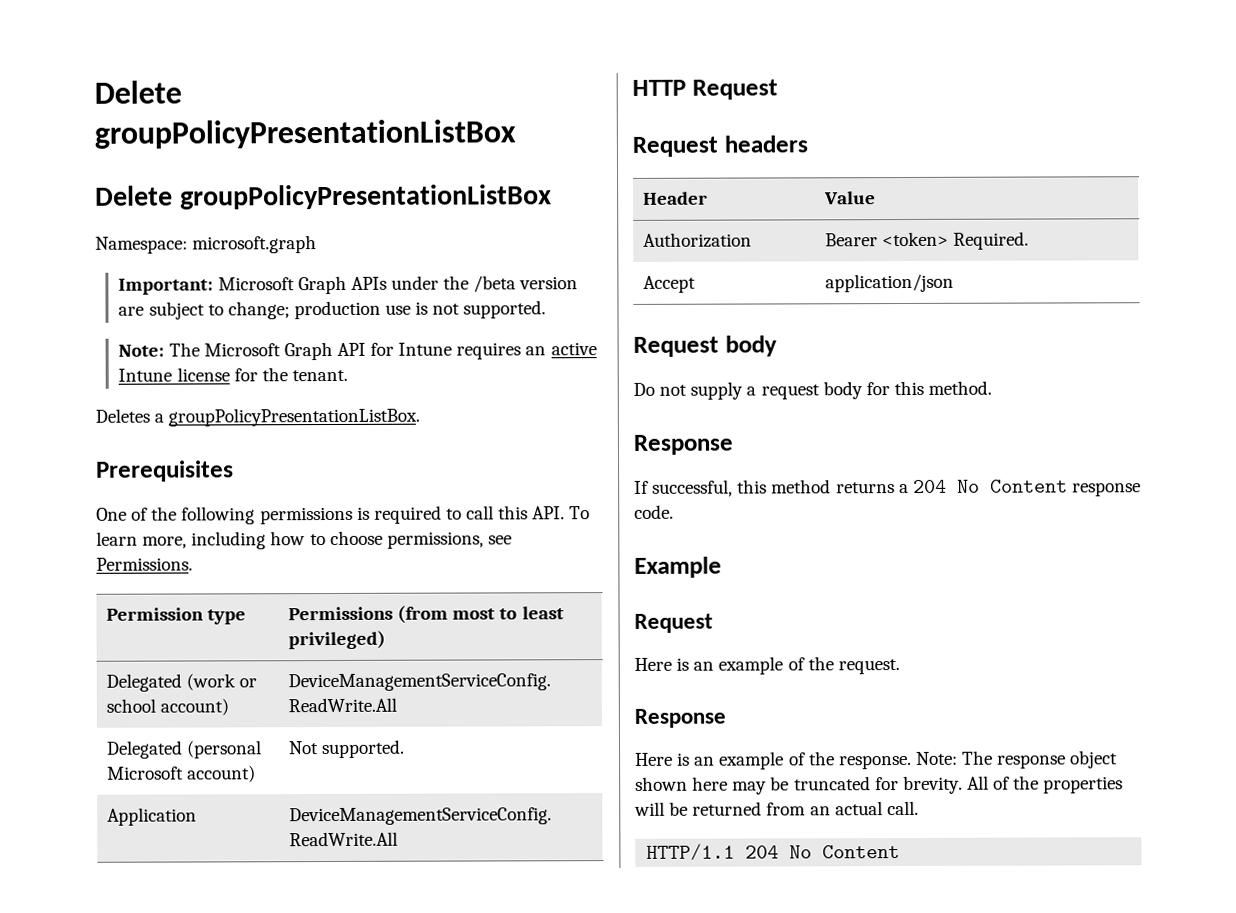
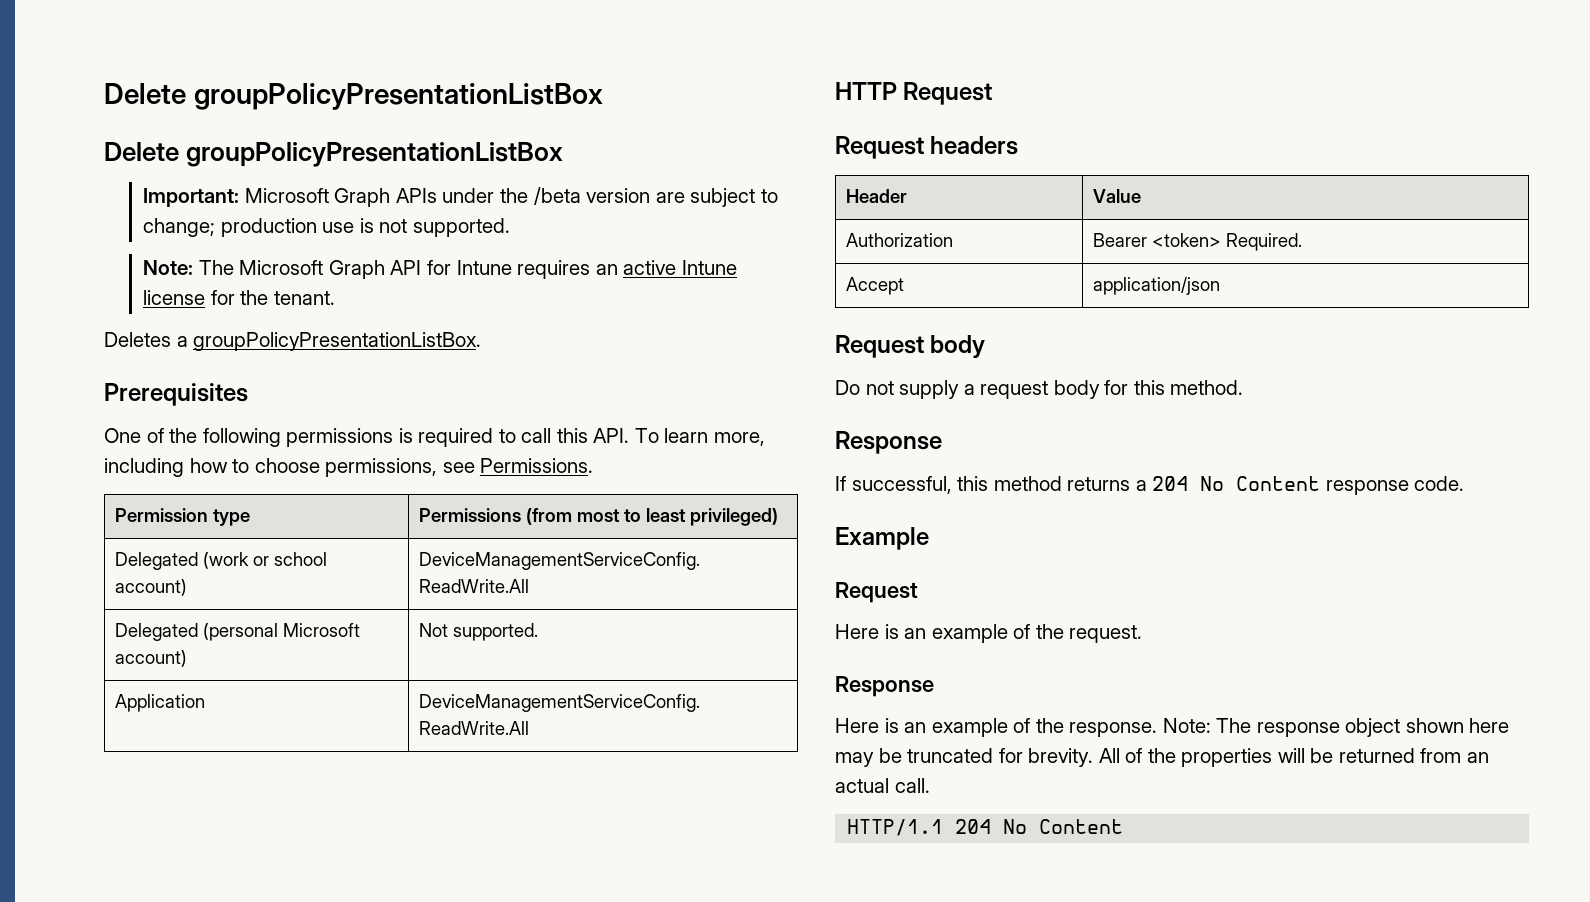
[95,235,318,254] // Namespace: microsoft.graph -> (564, 154) none

